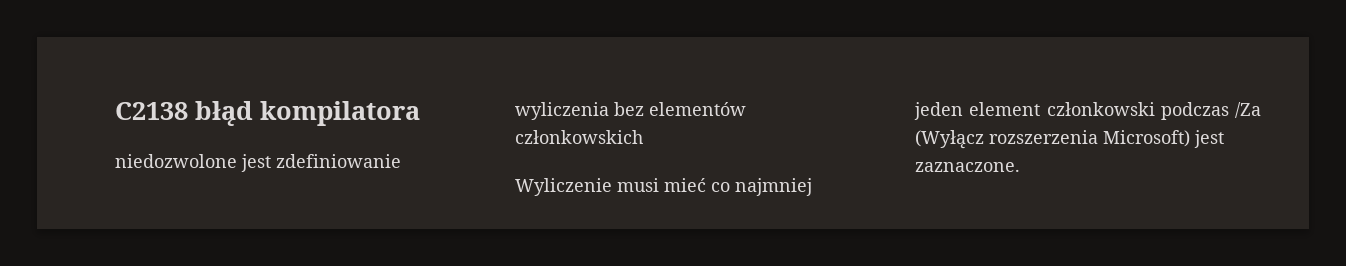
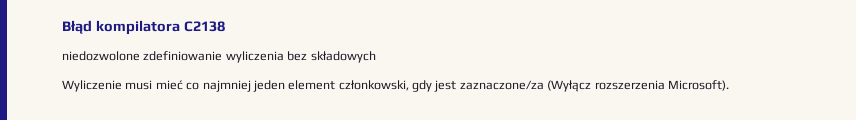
(115, 111) none -> [62,20,180,35] Błąd kompilatora
[195,101,420,126] błąd kompilatora -> (225, 26) none
[241,154,271,172] jest -> (140, 56) none
[649,102,746,116] [515,130,643,144] elementów członkowskich -> [310,51,376,63] składowych
[1046,102,1261,120] [915,130,1224,149] [915,162,1020,172] członkowski podczas /Za (Wyłącz rozszerzenia Microsoft) jest zaznaczone. -> [338,80,729,92] członkowski, gdy jest zaznaczone/za (Wyłącz rozszerzenia Microsoft).

